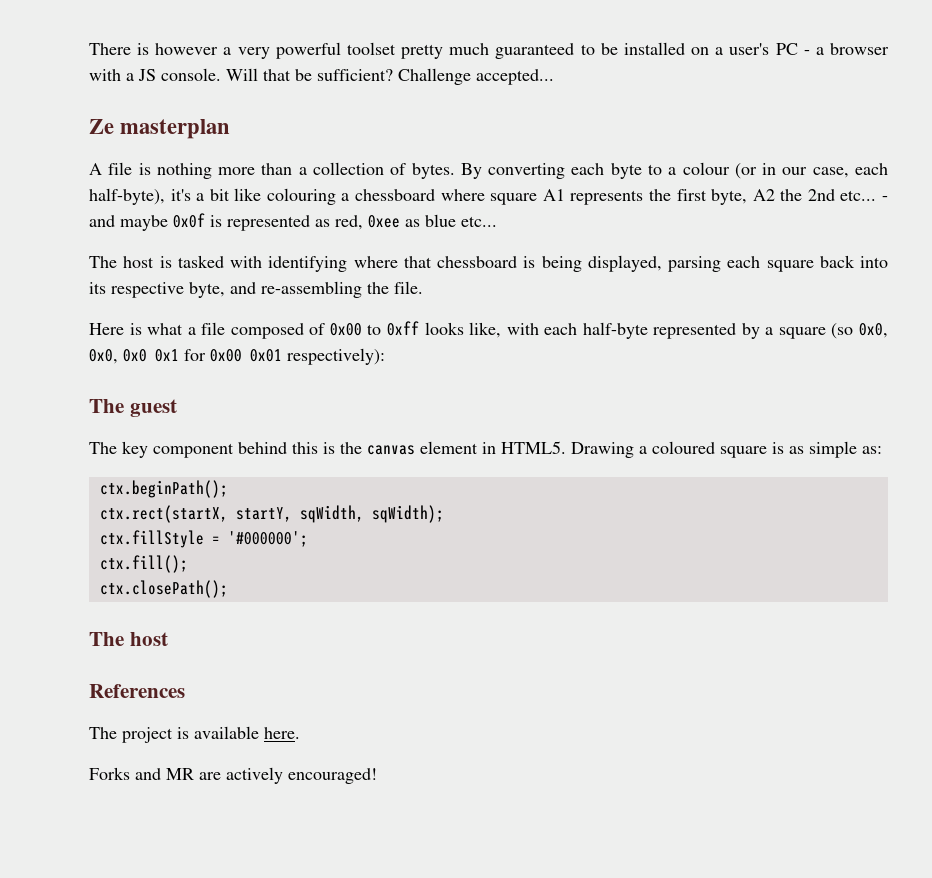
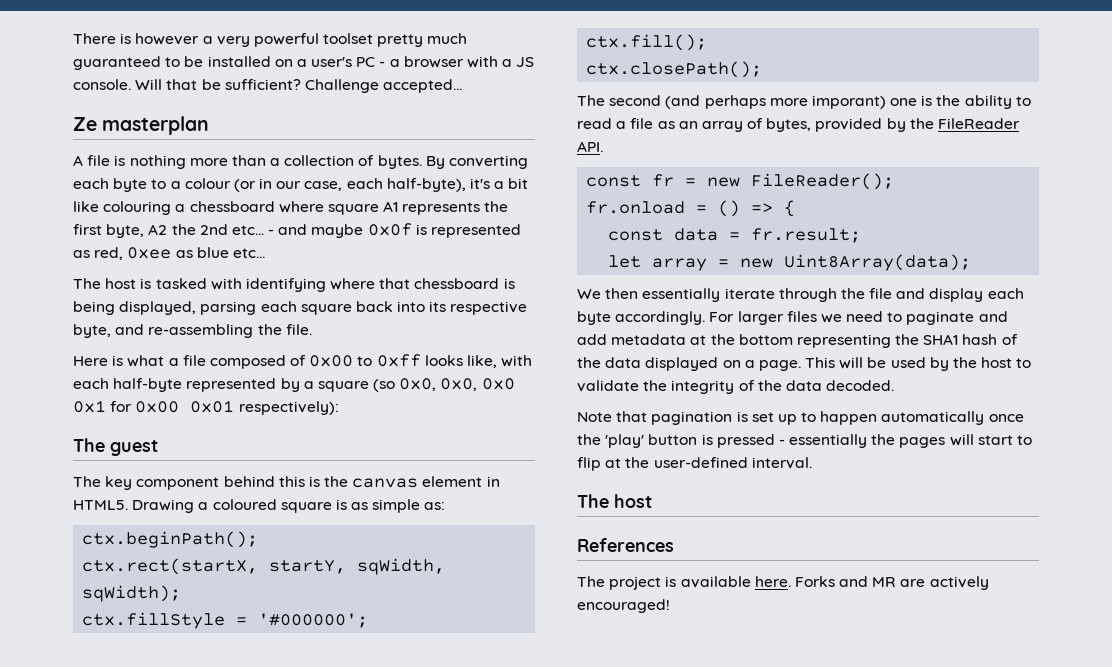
(228, 589) none -> [577,95,1031,109] [577,118,1021,132] [577,141,603,152] [586,173,895,190] [586,200,796,217] [608,228,862,243] [608,254,972,271] [577,288,1024,302] [577,311,1008,325] [577,334,1018,348] [577,357,1032,371] [577,380,895,394] [577,411,1024,425] [577,434,1033,448] [577,457,812,471] // The second (and perhaps more imporant) one is the ability to read a file as an array of bytes, provided by the FileReader API. // const fr = new FileReader(); // fr.onload = () => { // const data = fr.result; // let array = new Uint8Array(data); // We then essentially iterate through the file and display each byte accordingly. For larger files we need to paginate and add metadata at the bottom representing the SHA1 hash of the data displayed on a page. This will be used by the host to validate the integrity of the data decoded. // Note that pagination is set up to happen automatically once the 'play' button is pressed - essentially the pages will start to flip at the user-defined interval.
(300, 733) // -> (791, 581) none

